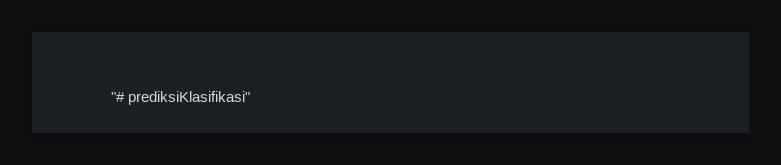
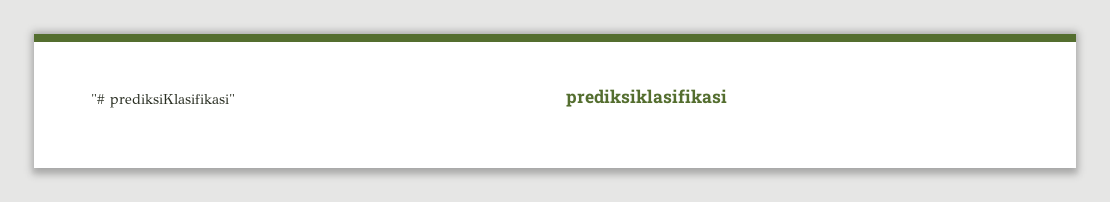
(251, 98) none -> [566,89,727,107] // prediksiklasifikasi

